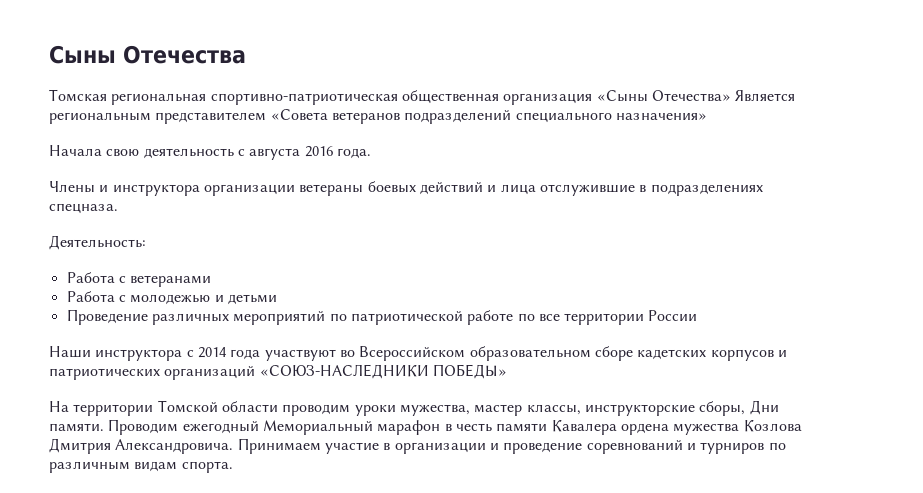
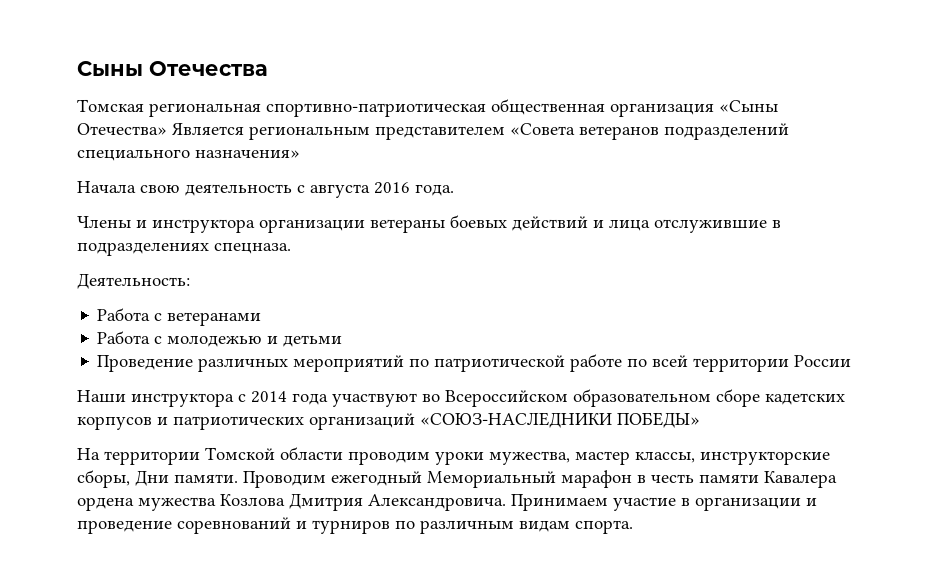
[538,313,560,322] все -> [652,355,689,367] всей

